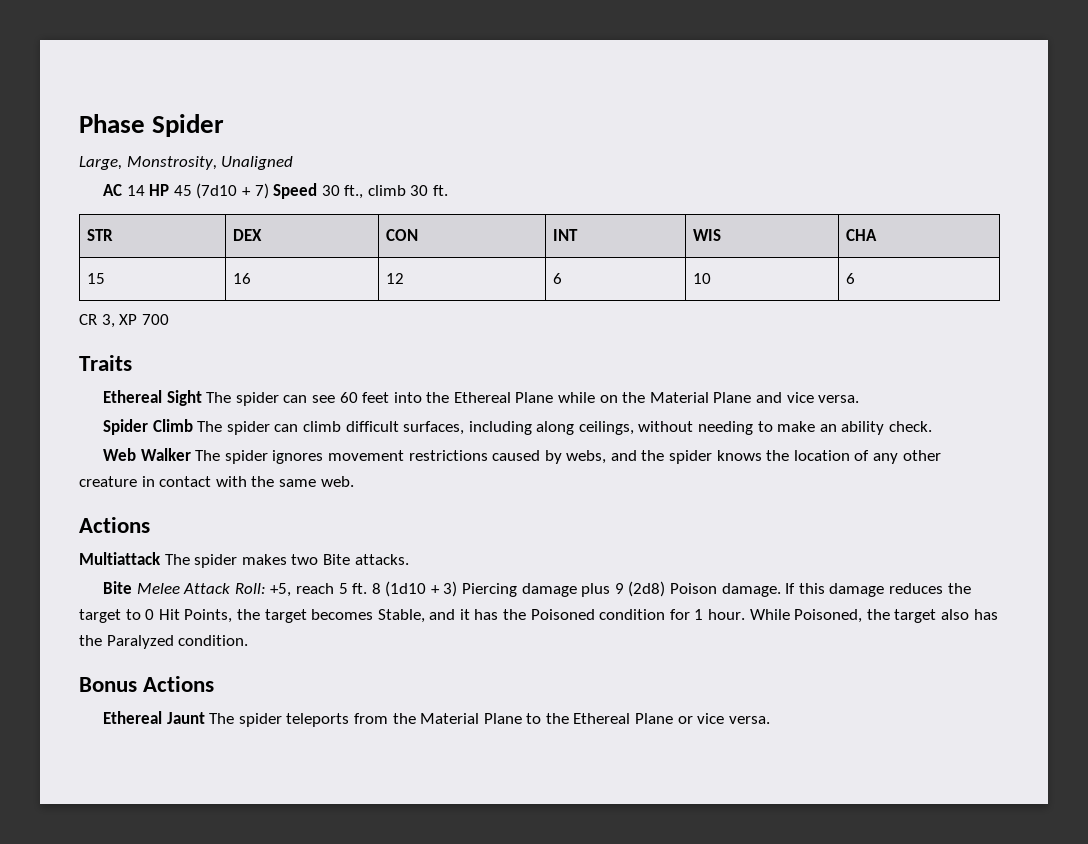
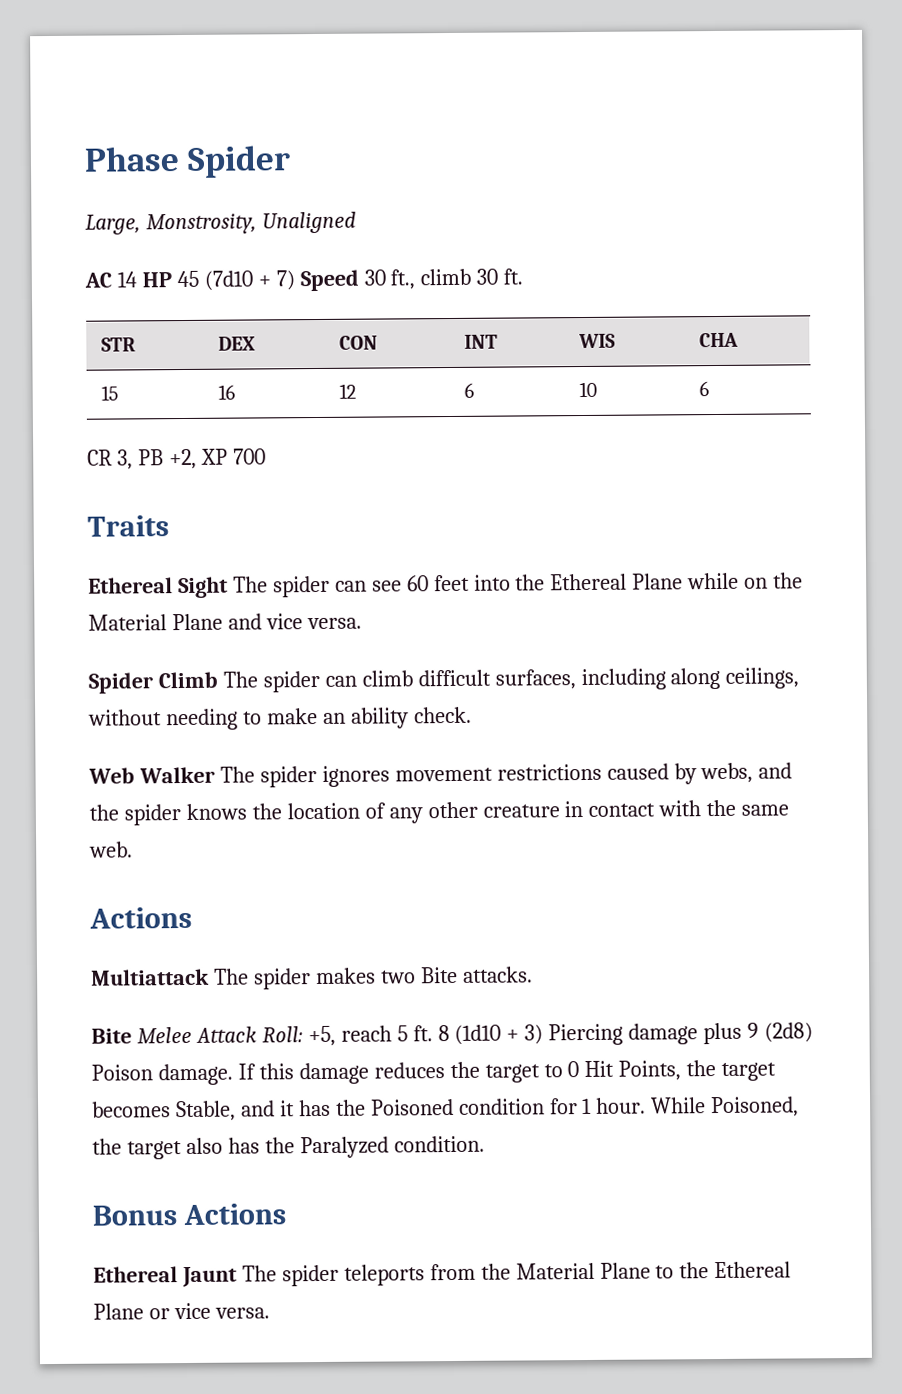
(115, 321) none -> [137,448,197,470] PB +2,

